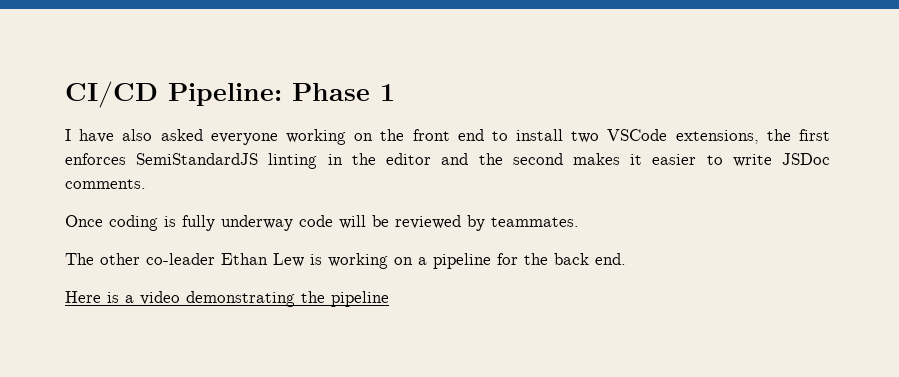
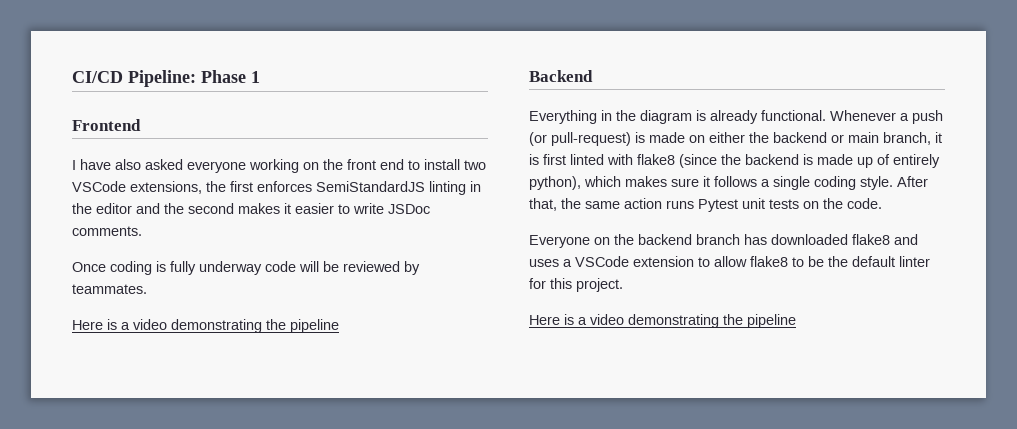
(395, 92) none -> [72,119,141,131] // Frontend
[65,253,626,269] The other co-leader Ethan Lew is working on a pipeline for the back end. -> [72,319,339,333] [529,70,593,82] [529,110,943,124] [529,132,942,146] [529,154,940,168] [529,176,928,190] [529,198,882,212] [529,234,918,248] [529,256,930,267] [529,278,623,292] Here is a video demonstrating the pipeline // Backend // Everything in the diagram is already functional. Whenever a push (or pull-request) is made on either the backend or main branch, it is first linted with flake8 (since the backend is made up of entirely python), which makes sure it follows a single coding style. After that, the same action runs Pytest unit tests on the code. // Everyone on the backend branch has downloaded flake8 and uses a VSCode extension to allow flake8 to be the default linter for this project.

